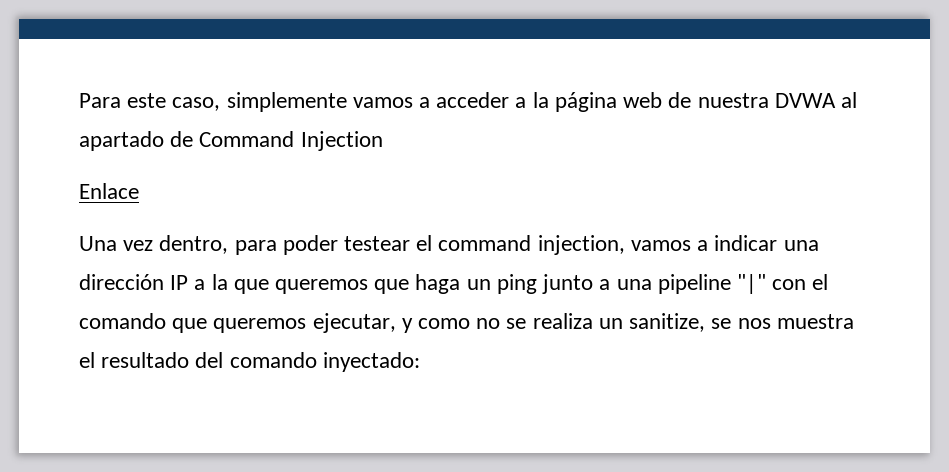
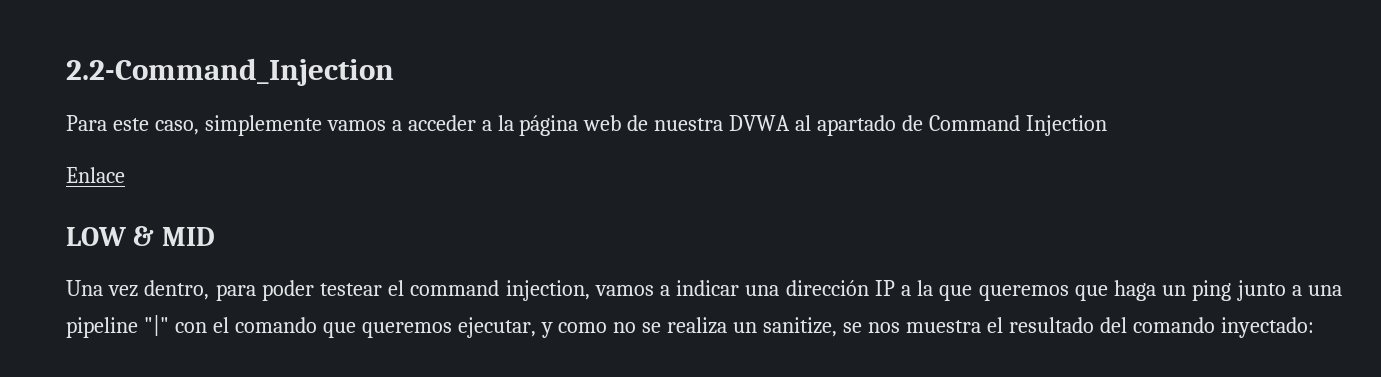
(79, 100) none -> [66,58,394,86] 2.2-Command_Injection //
(139, 191) none -> [66,226,215,246] // LOW & MID

